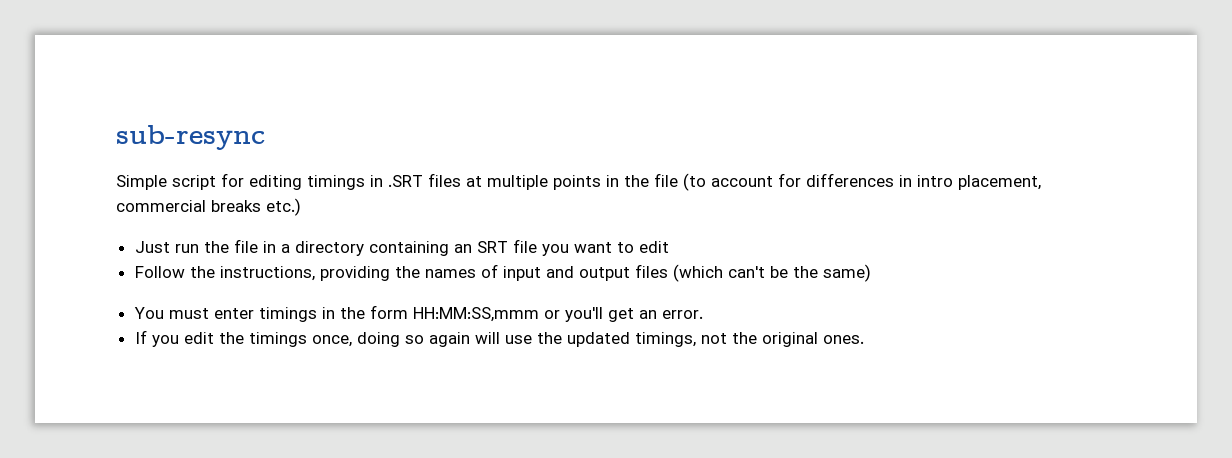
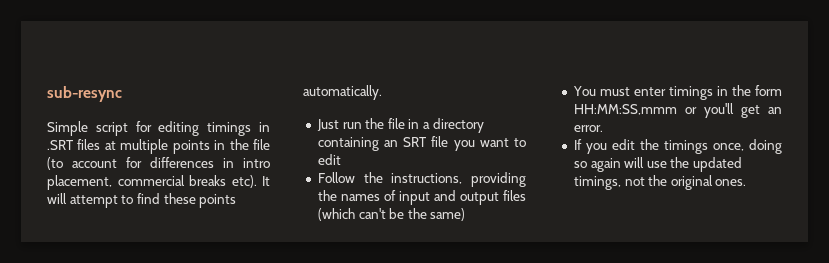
[266,198,301,216] etc.) -> [231,175,270,188] [47,193,237,208] [303,85,382,100] etc). It will attempt to find these points automatically.

